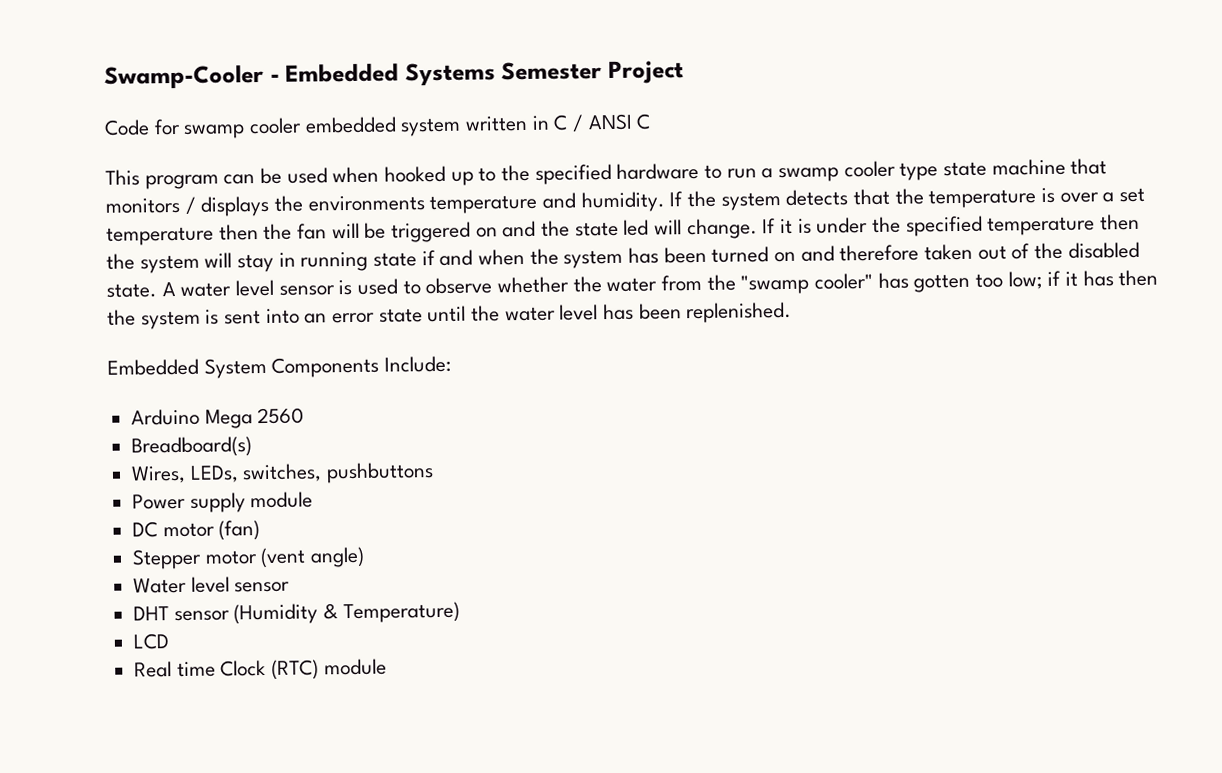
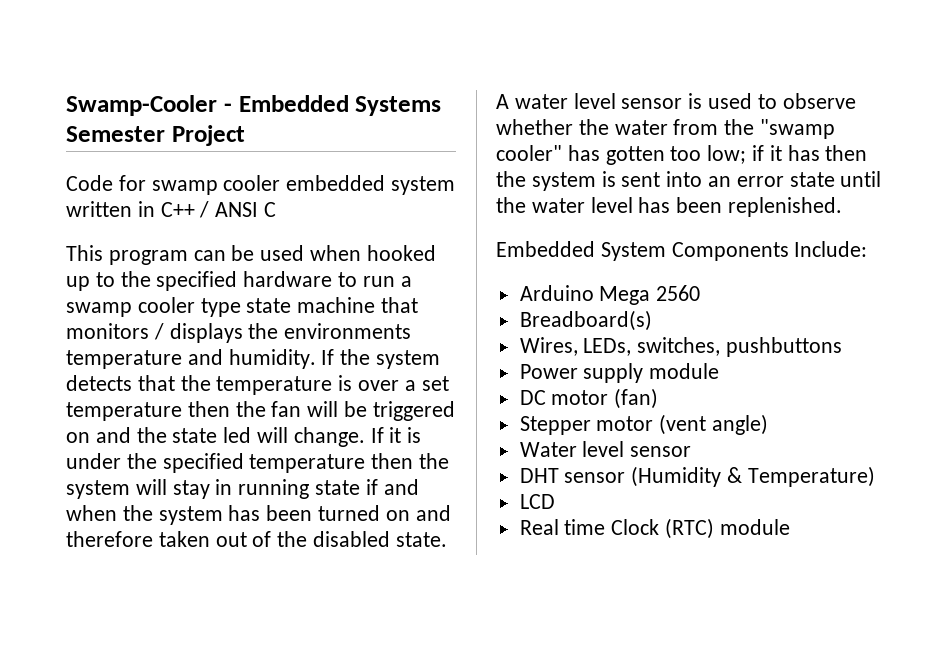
[553,114,569,131] C -> [160,202,195,217] C++

